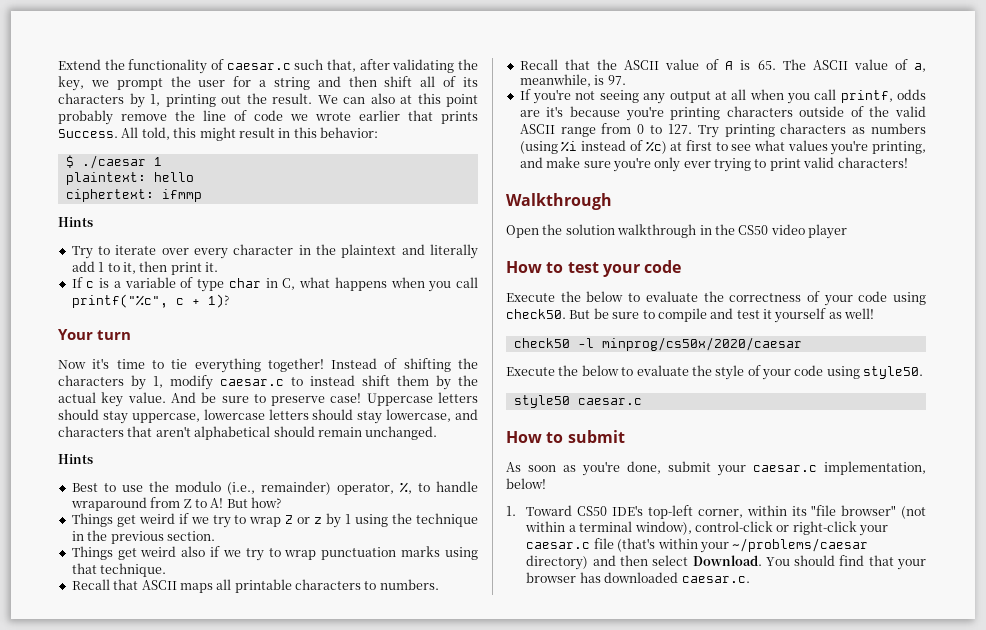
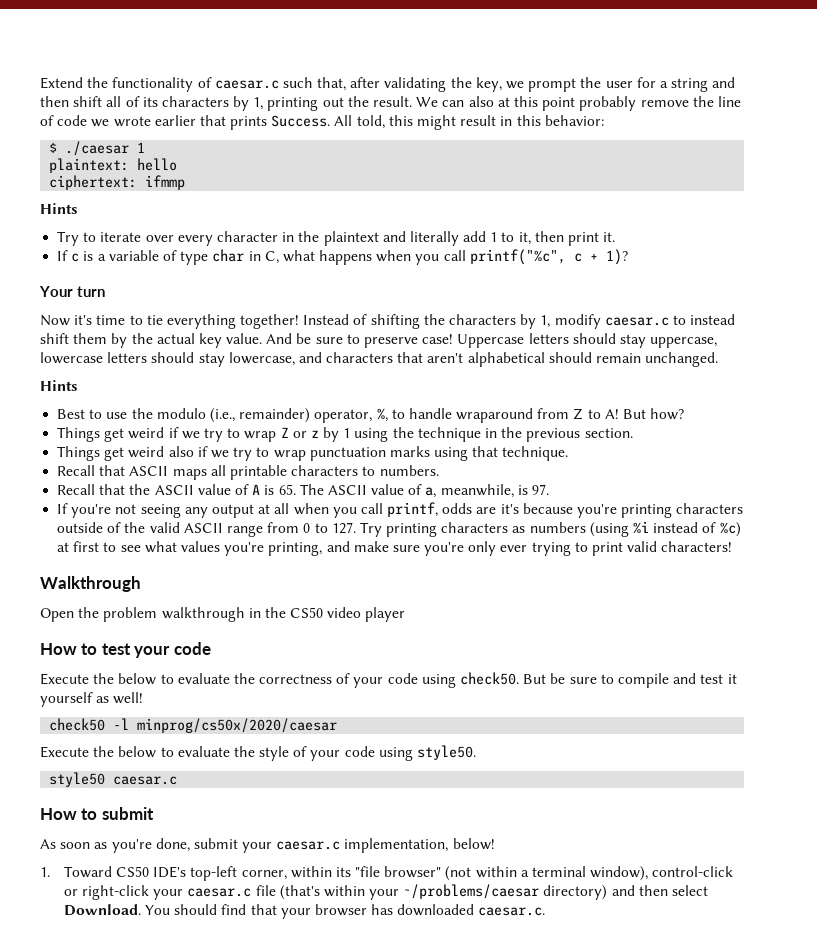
[565,224,615,235] solution -> [103,607,158,622] problem

